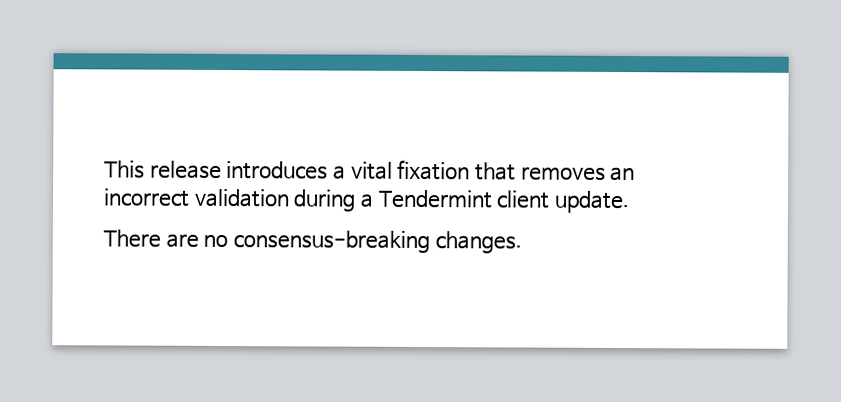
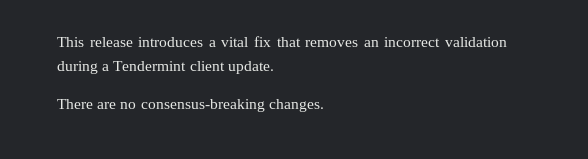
[397,159,471,181] fixation -> [253,36,271,47] fix

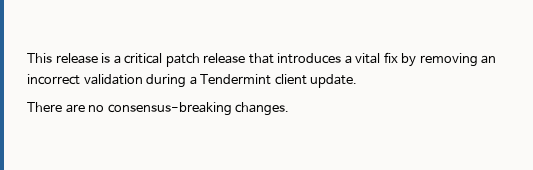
(133, 42) none -> [101,53,274,67] is a critical patch release that
[276,37,359,47] that removes -> [401,53,478,67] by removing

